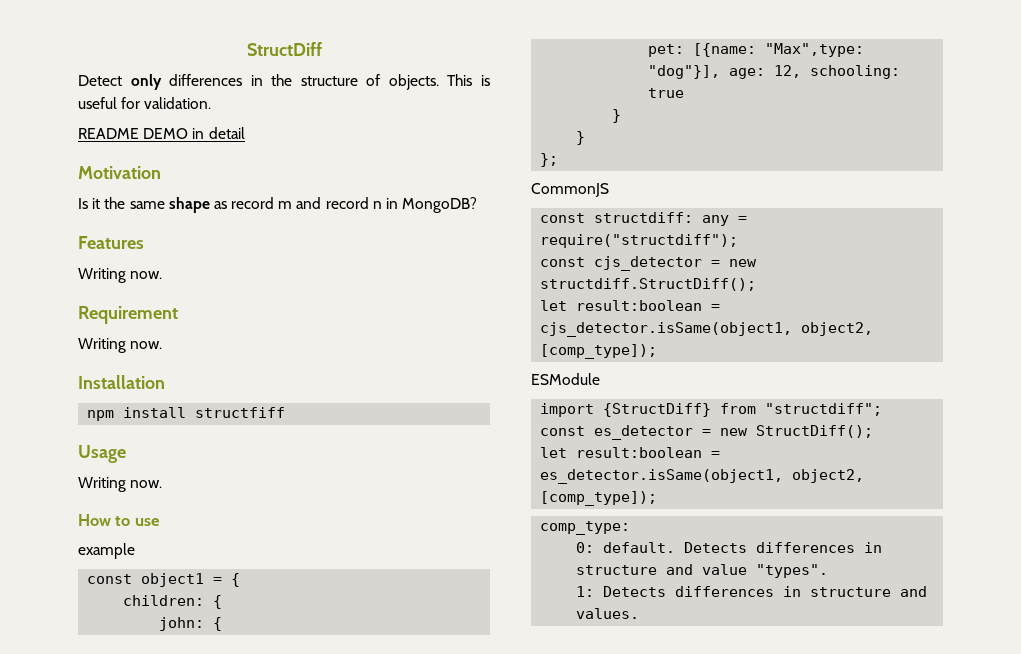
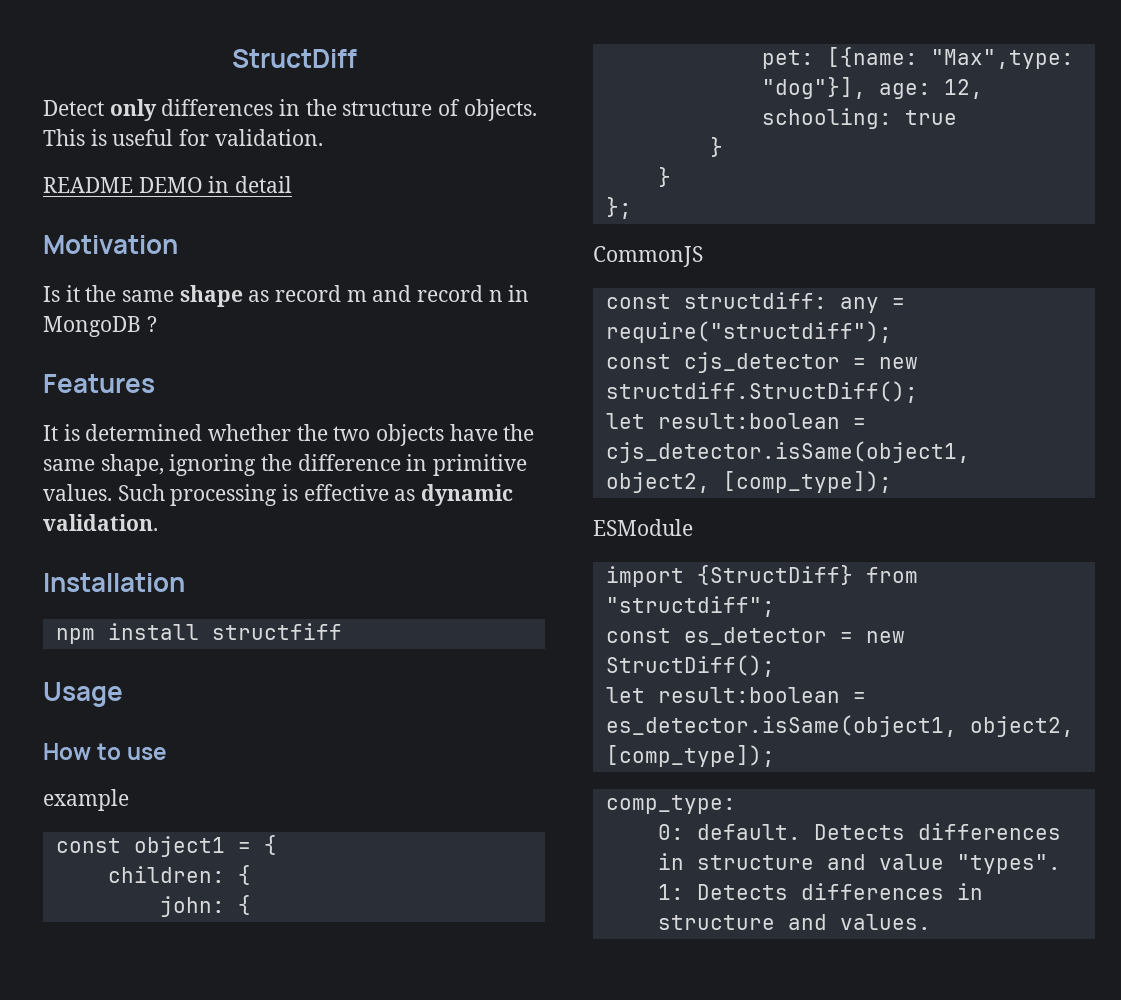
[402,197,478,213] MongoDB? -> [43,316,157,337] MongoDB ?
[78,268,163,283] [78,306,178,324] [78,338,163,353] Writing now. // Requirement // Writing now. -> [43,424,535,446] [43,454,528,476] [43,484,514,506] [43,514,158,531] It is determined whether the two objects have the same shape, ignoring the difference in primitive values. Such processing is effective as dynamic validation.
[78,477,163,492] // Writing now. -> (123, 694) none

